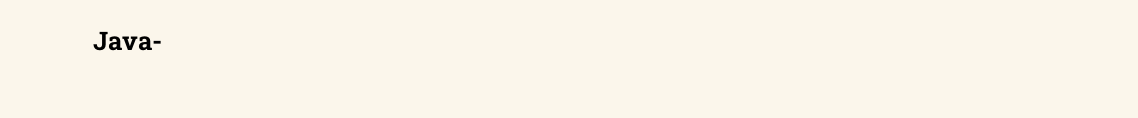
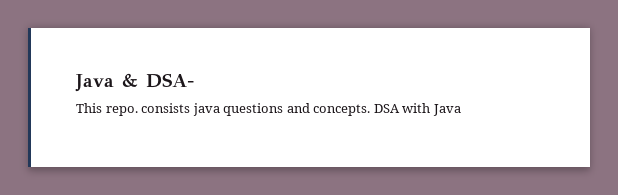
[93,31,162,51] Java- -> [75,73,194,92] [76,103,461,116] Java & DSA- // This repo. consists java questions and concepts. DSA with Java

